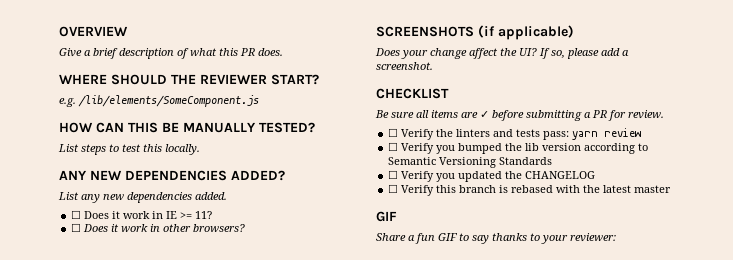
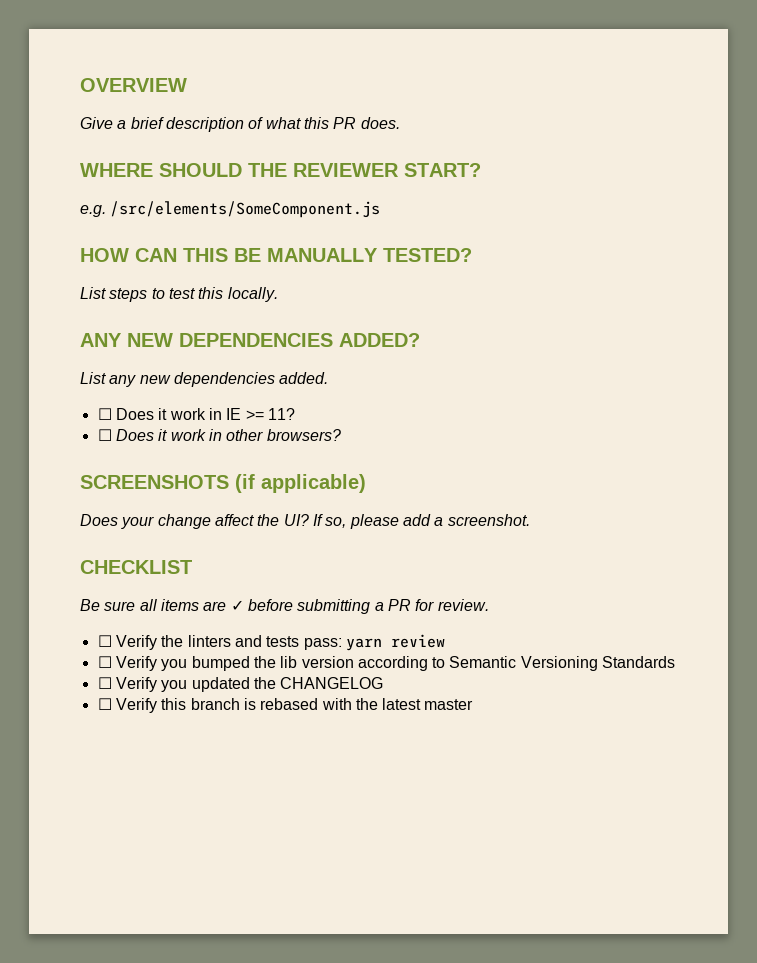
[78,95,259,107] /lib/elements/SomeComponent.js -> [110,201,381,218] /src/elements/SomeComponent.js
[376,211,397,222] [376,233,616,244] // GIF // Share a fun GIF to say thanks to your reviewer: -> (474, 704) none

